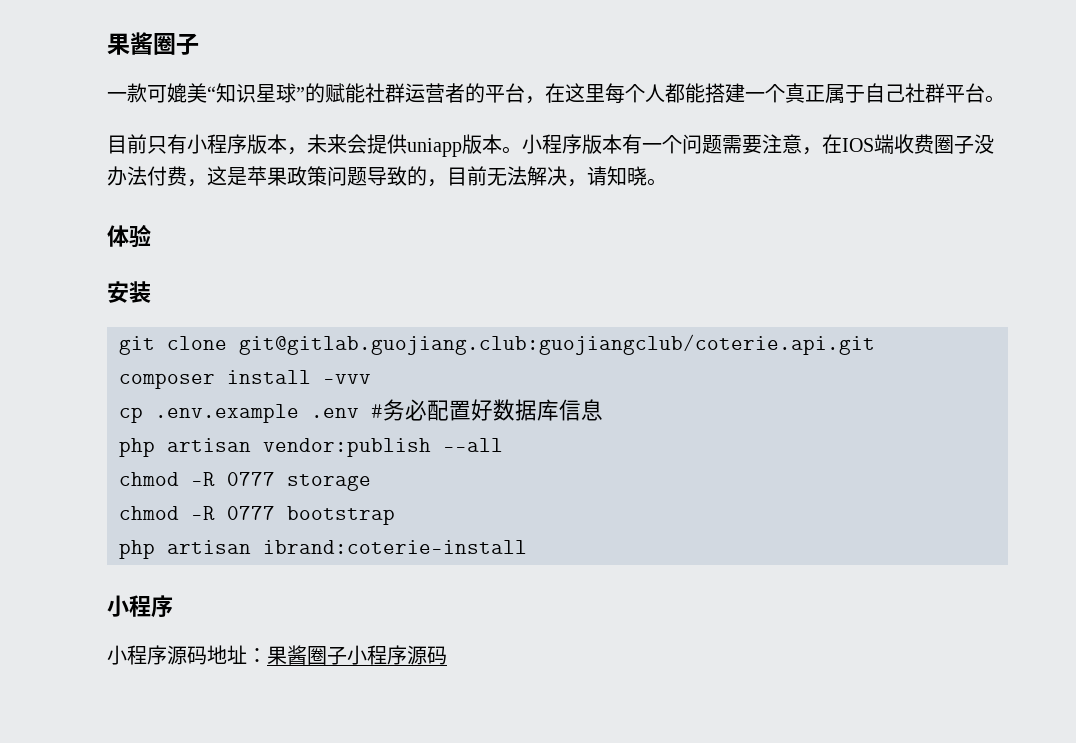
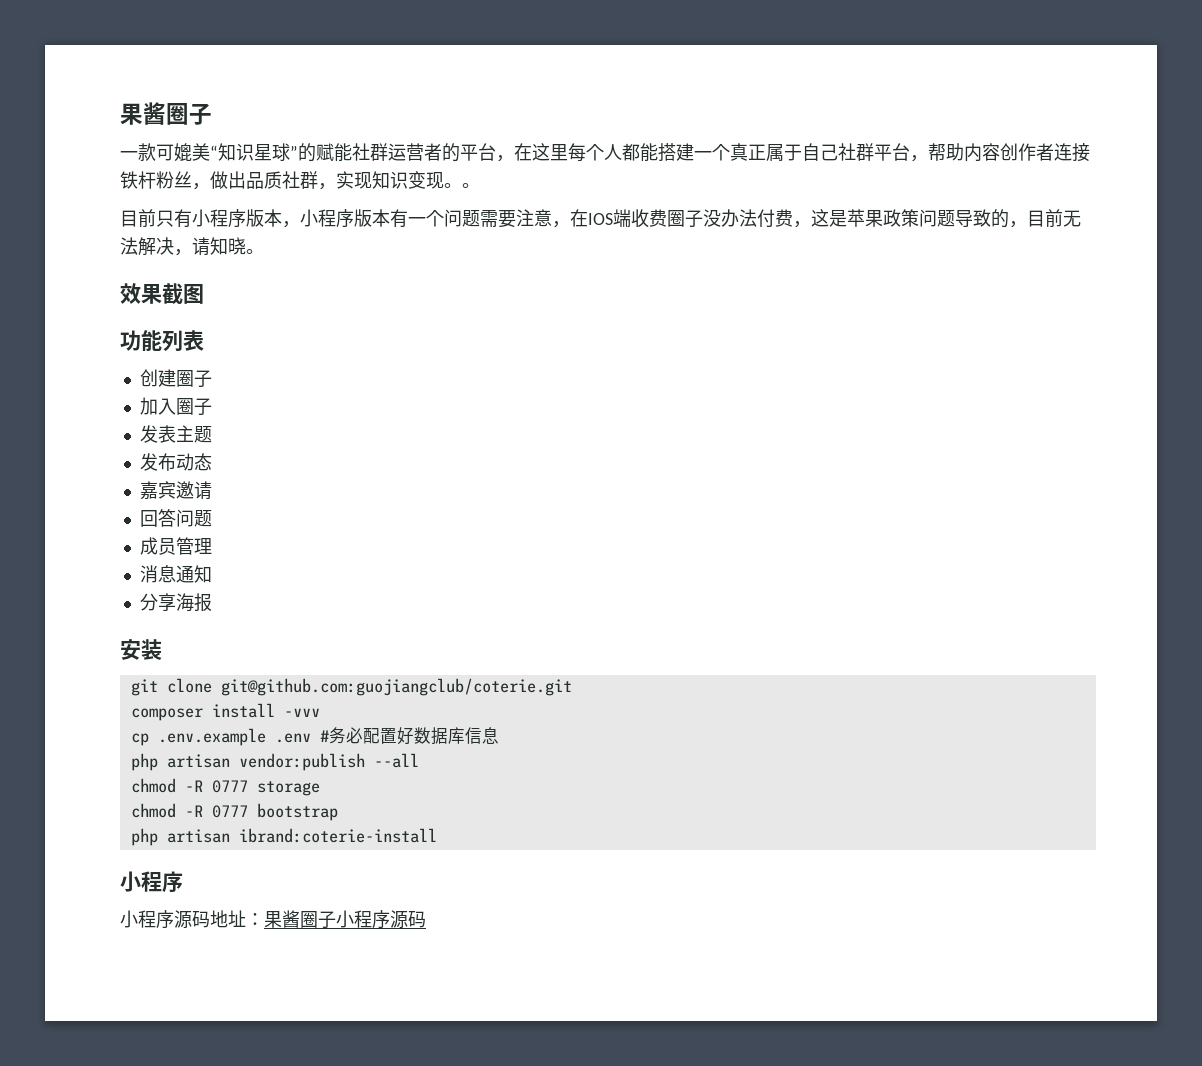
(985, 93) none -> [910,143,1090,162] [120,171,462,190] ，帮助内容创作者连接铁杆粉丝，做出品质社群，实现知识变现。
[307,134,522,157] 未来会提供uniapp版本。 -> (300, 224) none
[107,224,151,248] 体验 -> [120,283,204,304] [120,330,204,352] [139,369,212,388] [139,397,212,416] [139,425,212,443] [139,453,212,471] [139,481,212,500] [139,509,212,527] [139,537,212,555] [139,565,212,583] [139,593,212,612] 效果截图 // 功能列表 // 创建圈子 // 加入圈子 // 发表主题 // 发布动态 // 嘉宾邀请 // 回答问题 // 成员管理 // 消息通知 // 分享海报
[239,334,875,355] git@gitlab.guojiang.club:guojiangclub/coterie.api.git -> [220,678,572,696] git@github.com:guojiangclub/coterie.git

